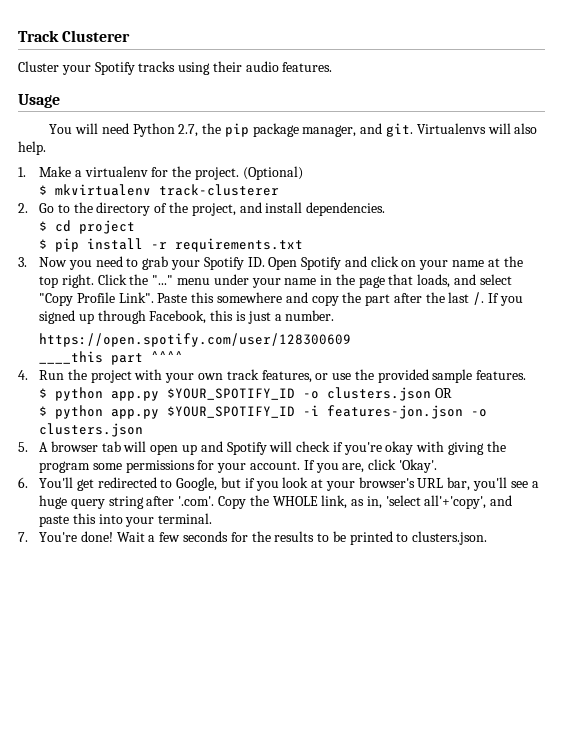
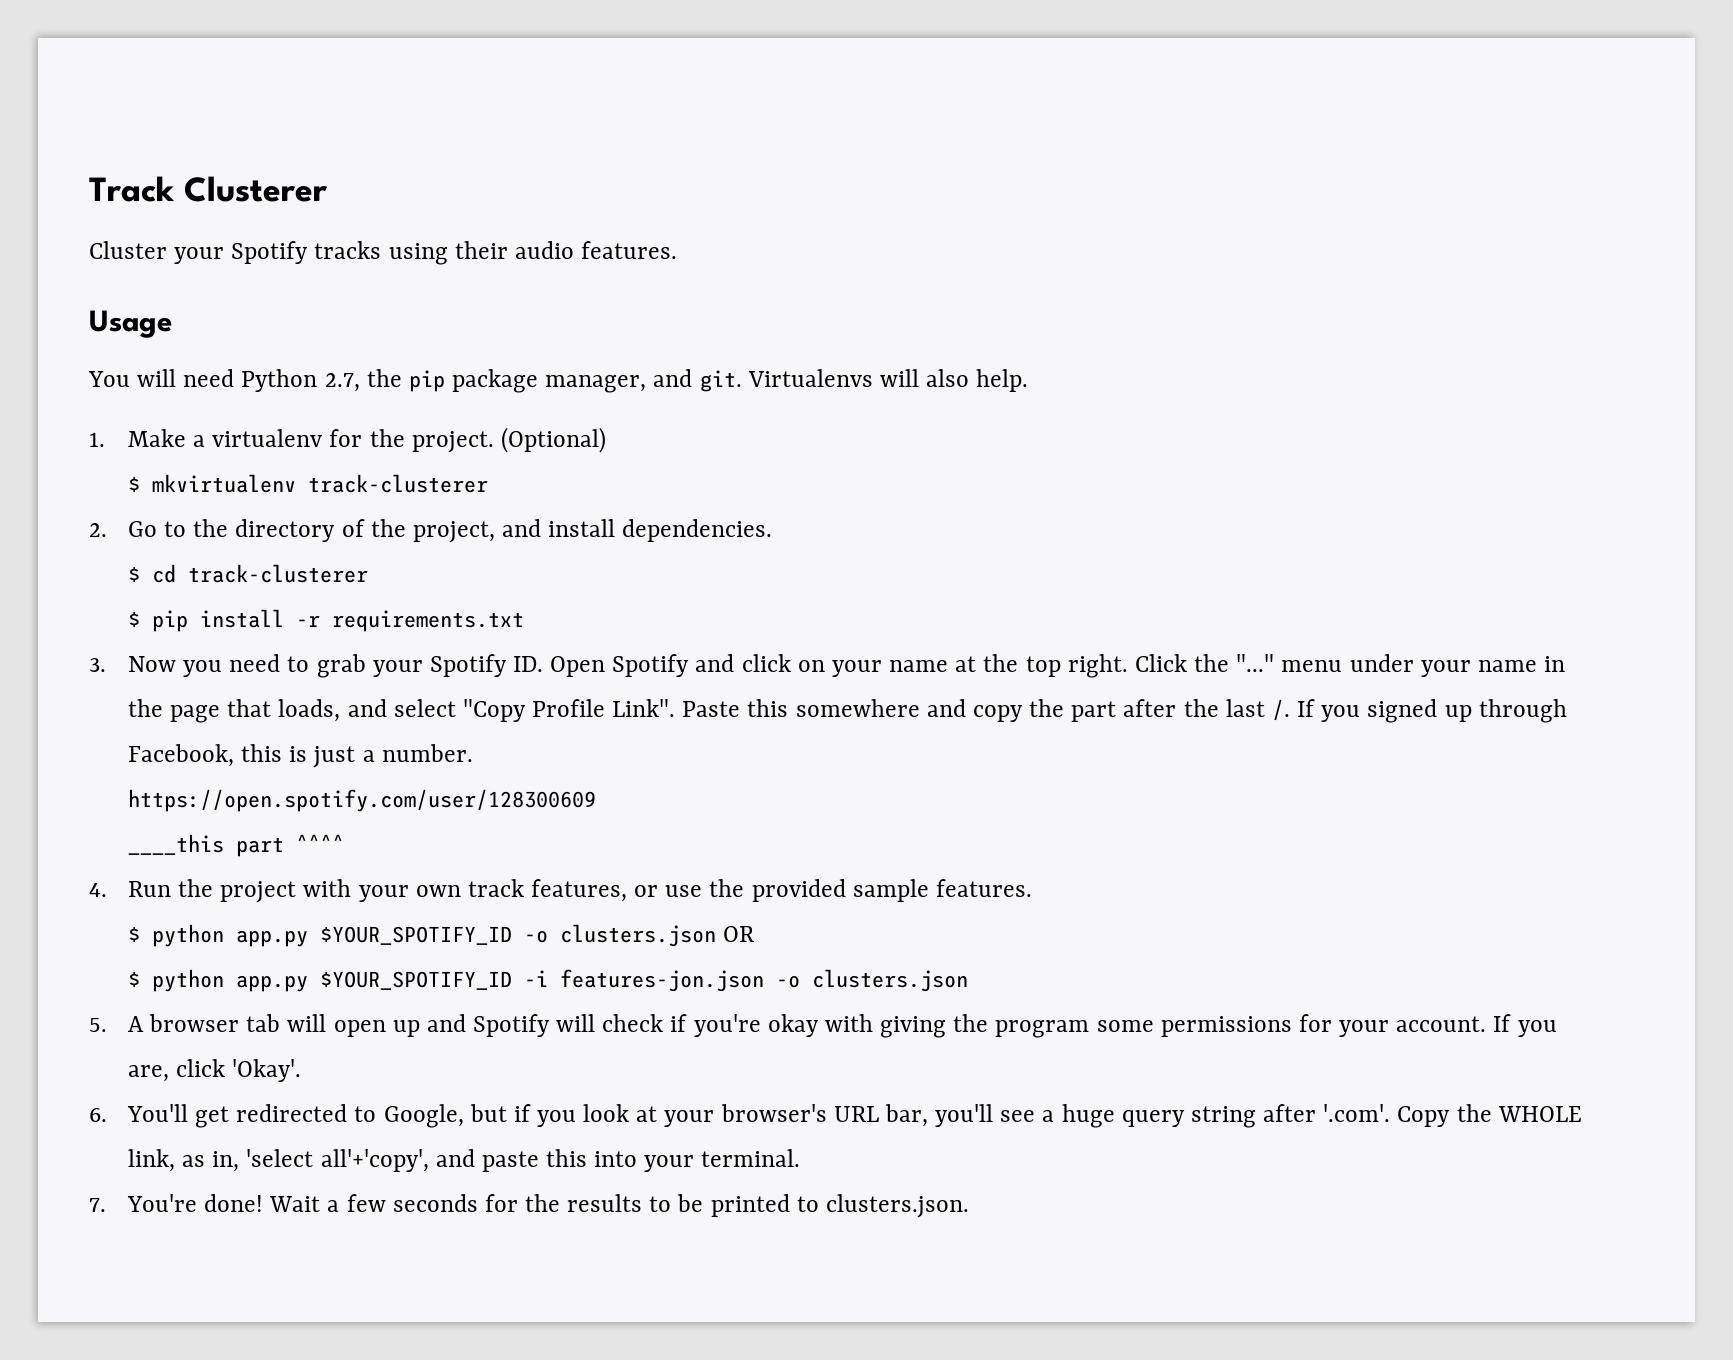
[79,220,136,234] project -> [187,564,368,583] track-clusterer

